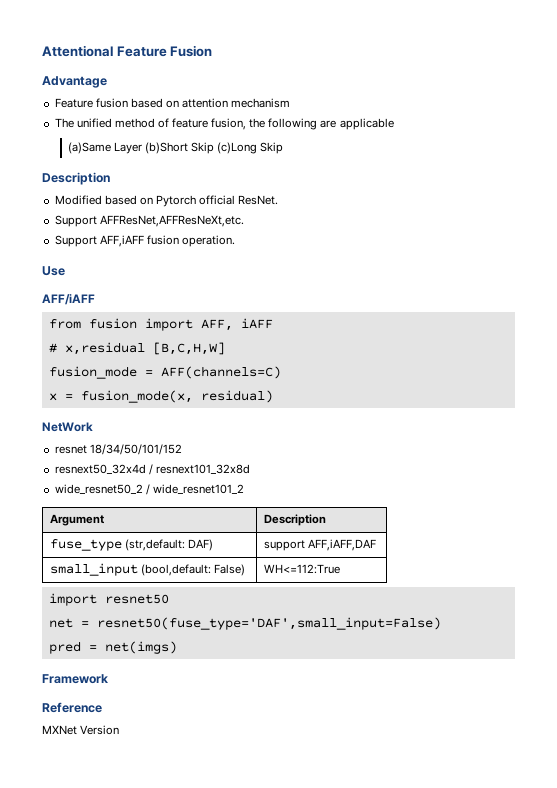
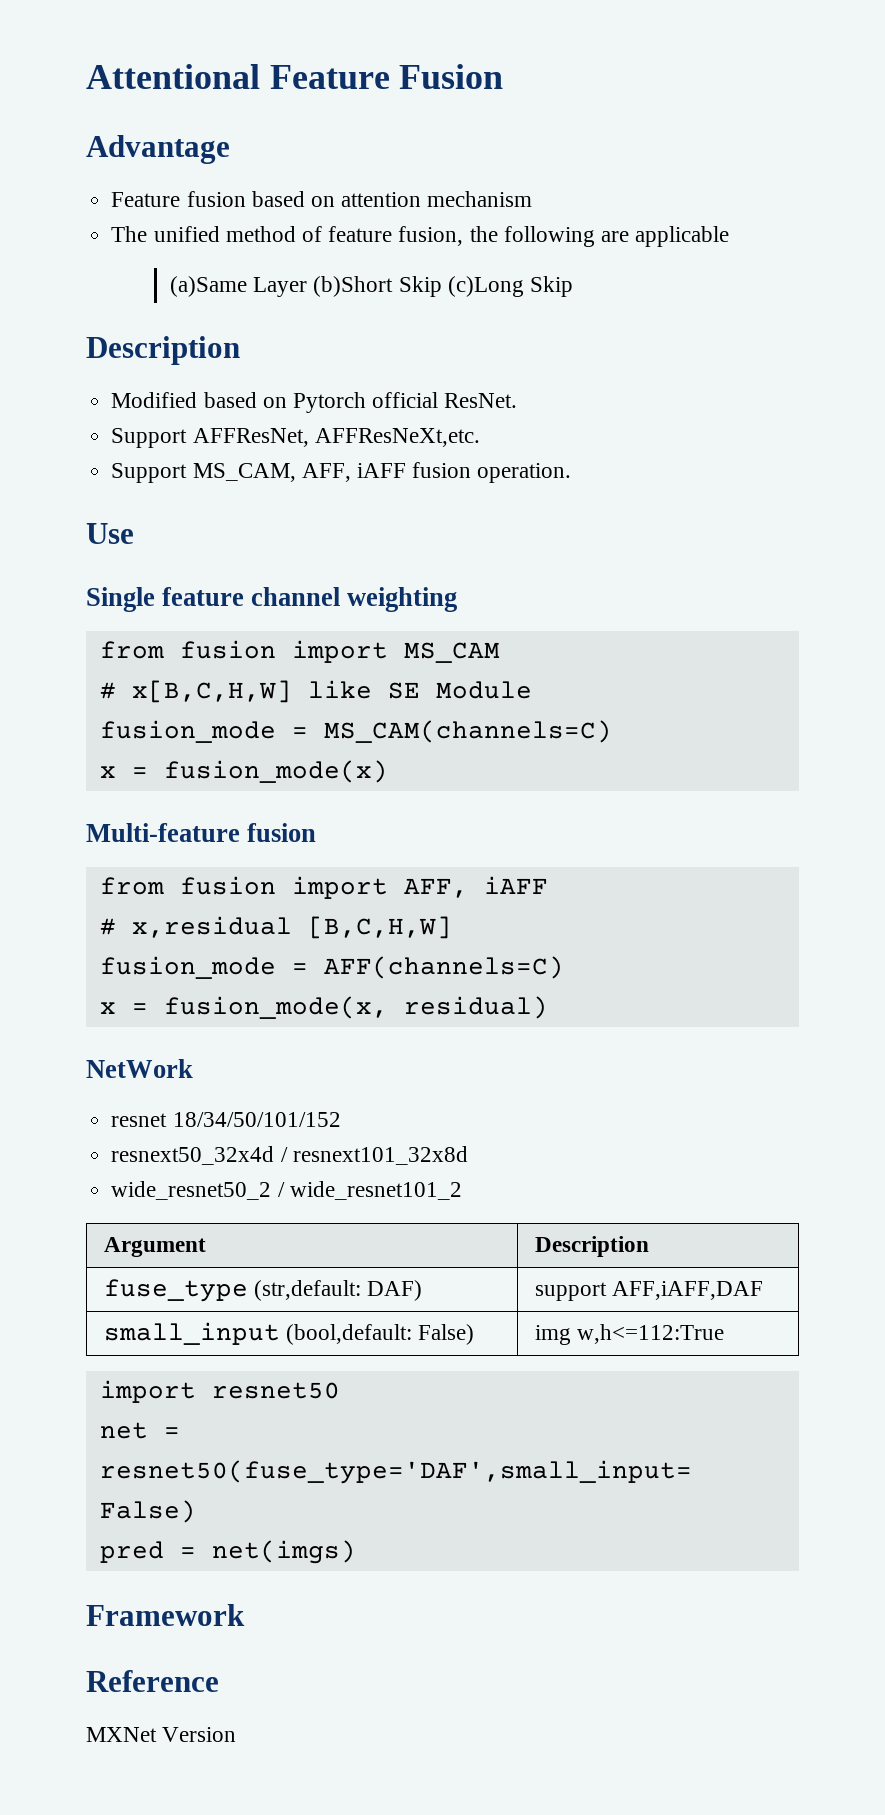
[99,215,244,227] [54,235,144,247] AFFResNet,AFFResNeXt,etc. // Support AFF,iAFF -> [192,428,480,447] [111,463,406,483] AFFResNet, AFFResNeXt,etc. // Support MS_CAM, AFF, iAFF
[42,294,95,305] AFF/iAFF -> [86,587,458,612] [99,640,500,663] [99,680,532,703] [99,720,612,743] [99,760,388,783] [86,823,317,842] Single feature channel weighting // from fusion import MS_CAM // # x[B,C,H,W] like SE Module // fusion_mode = MS_CAM(channels=C) // x = fusion_mode(x) // Multi-feature fusion
[264,564,341,574] WH<=112:True -> [534,1324,725,1345] img w,h<=112:True

